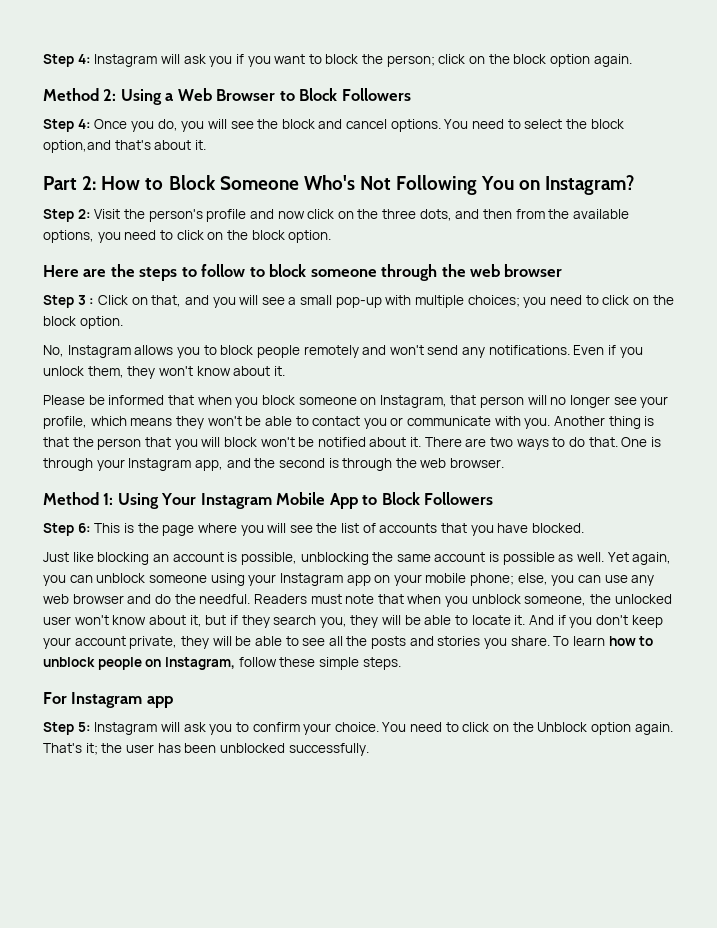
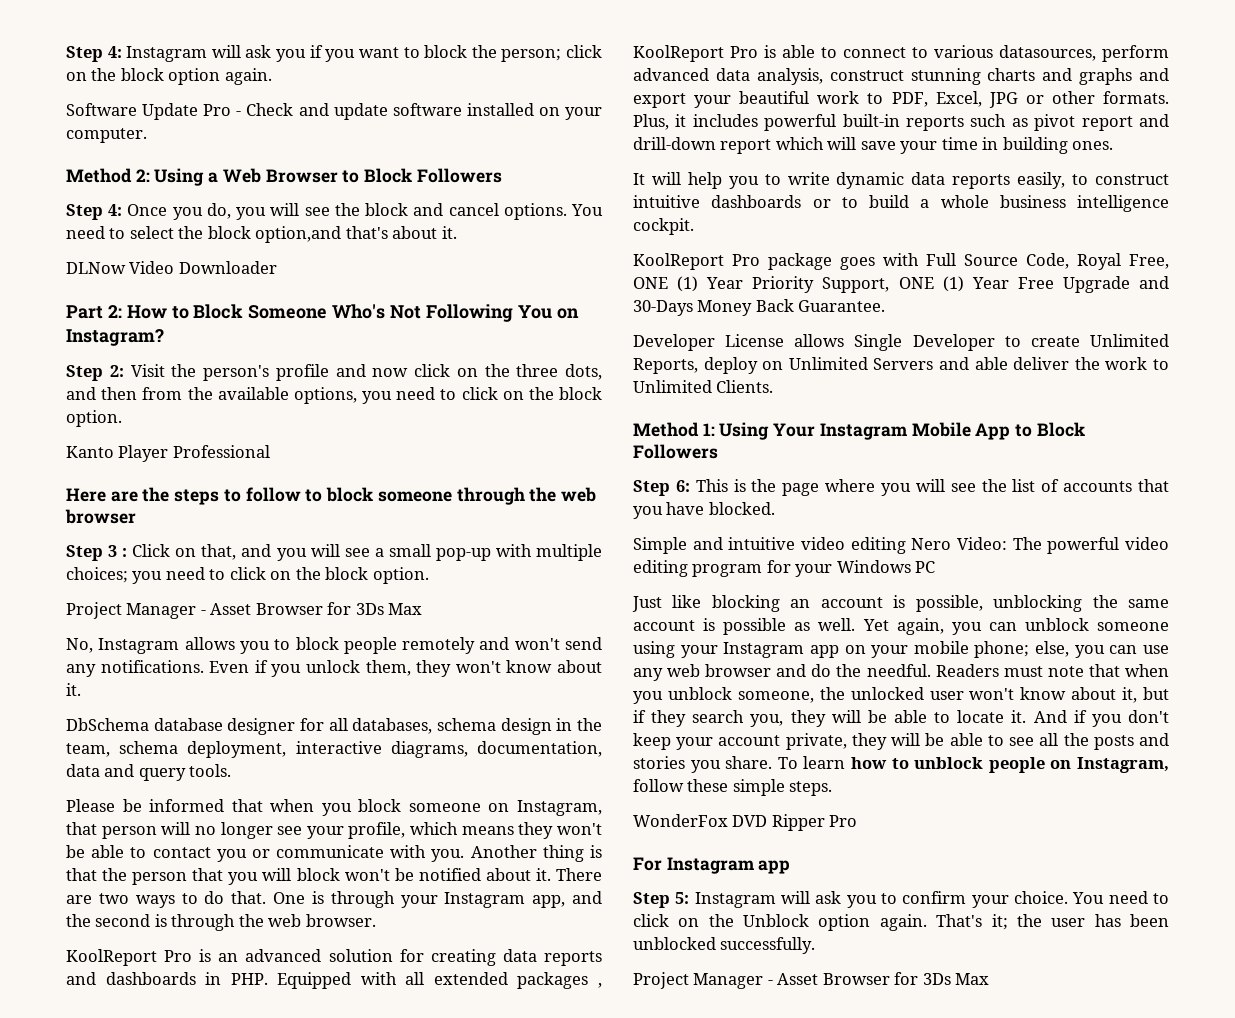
(632, 60) none -> [66,103,603,120] [66,128,147,143] // Software Update Pro - Check and update software installed on your computer.
(206, 145) none -> [66,261,277,274] // DLNow Video Downloader
(332, 236) none -> [66,445,270,462] // Kanto Player Professional
(123, 322) none -> [66,602,423,619] // Project Manager - Asset Browser for 3Ds Max
(285, 371) none -> [66,718,603,735] [66,741,602,758] [66,764,232,781] // DbSchema database designer for all databases, schema design in the team, schema deployment, interactive diagrams, documentation, data and query tools.
(505, 463) none -> [66,949,602,966] [66,972,602,989] [633,45,1169,62] [633,68,1169,85] [633,91,1169,108] [633,114,1169,131] [633,137,1114,154] [633,172,1169,189] [633,195,1169,212] [633,218,694,235] [633,253,1169,270] [633,276,1169,293] [633,299,886,316] [633,334,1169,351] [633,357,1169,374] [633,380,774,393] // KoolReport Pro is an advanced solution for creating data reports and dashboards in PHP. Equipped with all extended packages , KoolReport Pro is able to connect to various datasources, perform advanced data analysis, construct stunning charts and graphs and export your beautiful work to PDF, Excel, JPG or other formats. Plus, it includes powerful built-in reports such as pivot report and drill-down report which will save your time in building ones. // It will help you to write dynamic data reports easily, to construct intuitive dashboards or to build a whole business intelligence cockpit. // KoolReport Pro package goes with Full Source Code, Royal Free, ONE (1) Year Priority Support, ONE (1) Year Free Upgrade and 30-Days Money Back Guarantee. // Developer License allows Single Developer to create Unlimited Reports, deploy on Unlimited Servers and able deliver the work to Unlimited Clients.
(584, 528) none -> [633,537,1169,554] [633,560,936,577] // Simple and intuitive video editing Nero Video: The powerful video editing program for your Windows PC
(401, 663) none -> [633,814,858,831] // WonderFox DVD Ripper Pro
(369, 749) none -> [633,972,990,989] // Project Manager - Asset Browser for 3Ds Max

